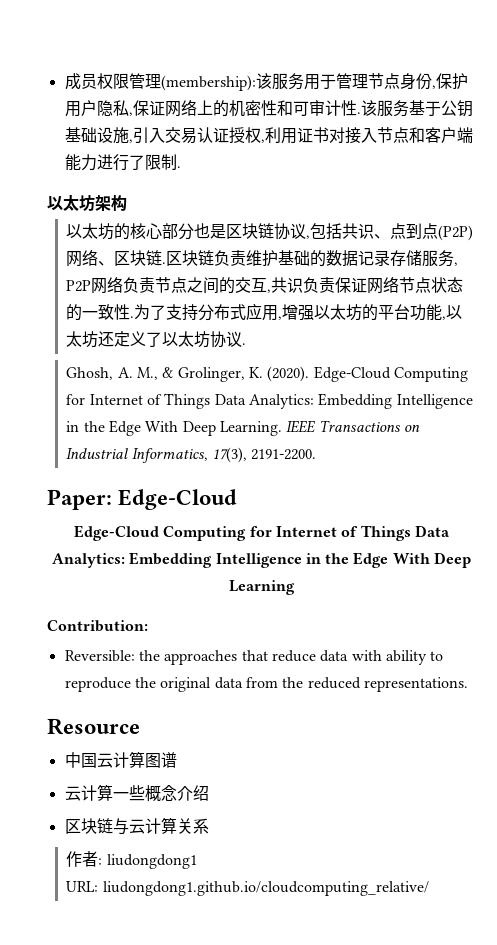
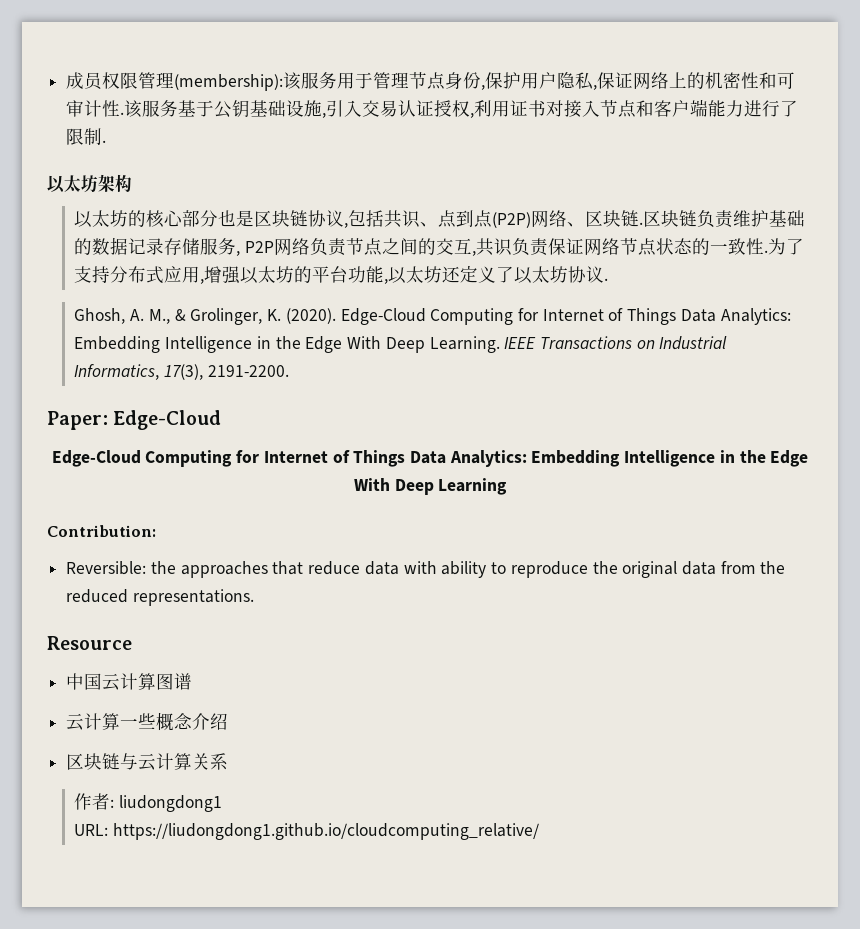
[102,881,429,896] liudongdong1.github.io/cloudcomputing_relative/ -> [113,823,540,840] https://liudongdong1.github.io/cloudcomputing_relative/

